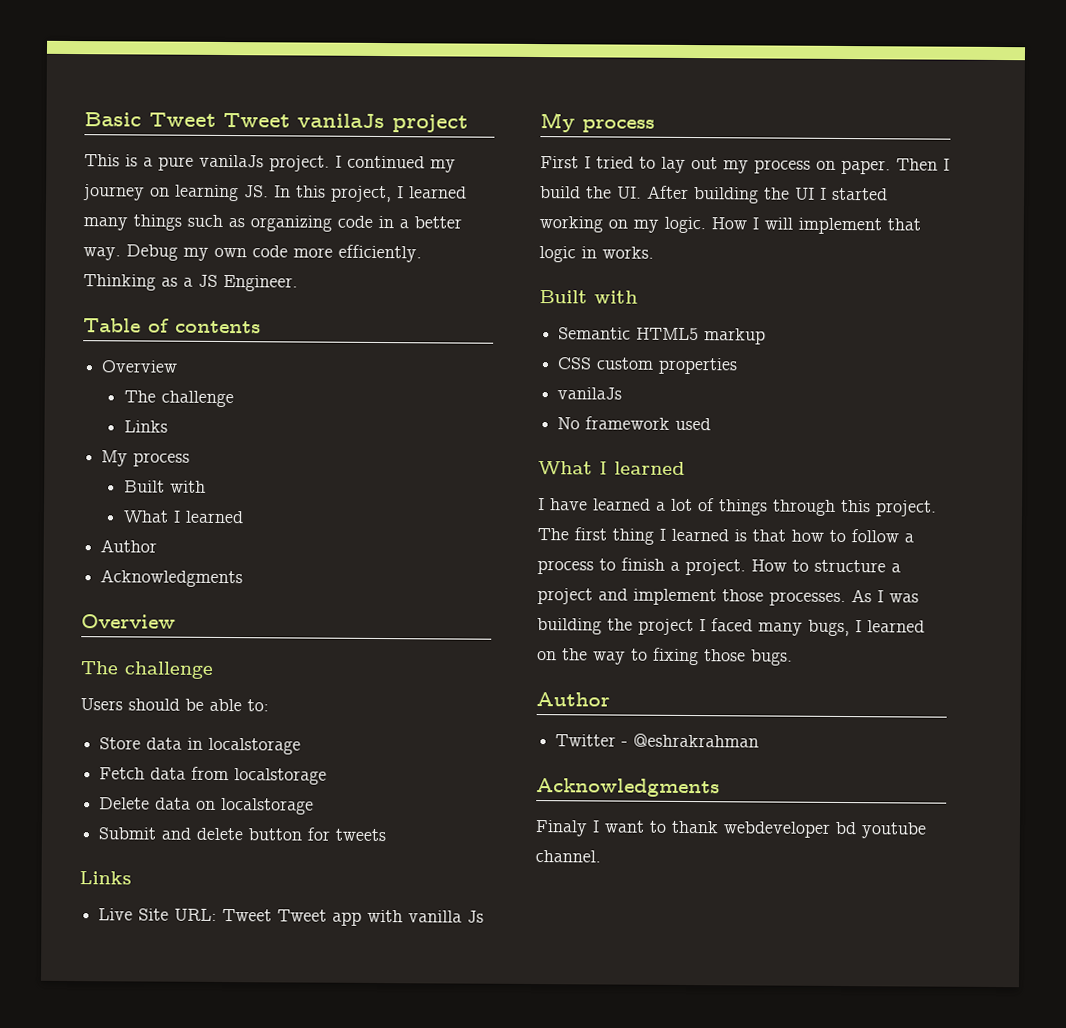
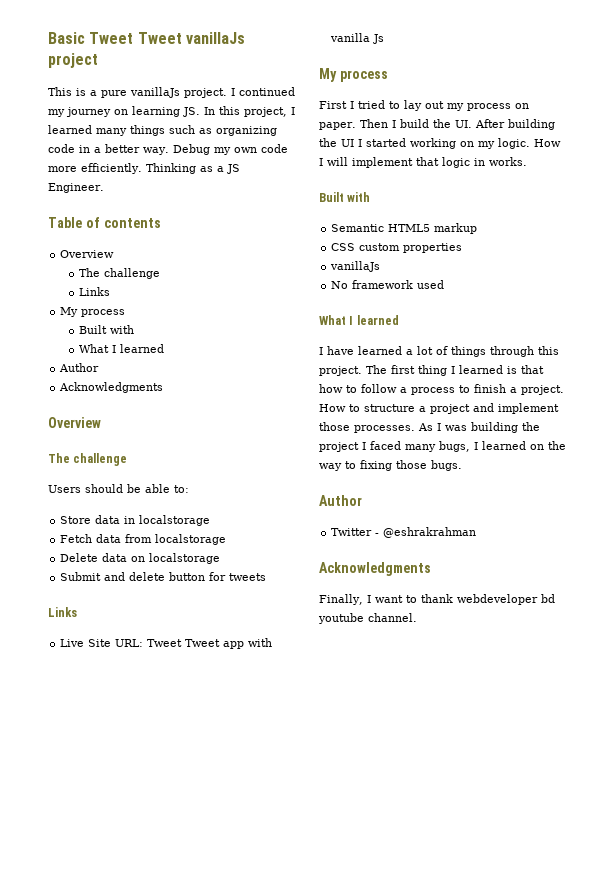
[297,113,385,129] vanilaJs -> [185,32,245,44] vanillaJs
[199,154,264,168] vanilaJs -> [130,87,180,98] vanillaJs
[557,387,623,400] vanilaJs -> [330,261,381,272] vanillaJs
[535,820,588,837] Finaly -> [319,594,363,605] Finally,

